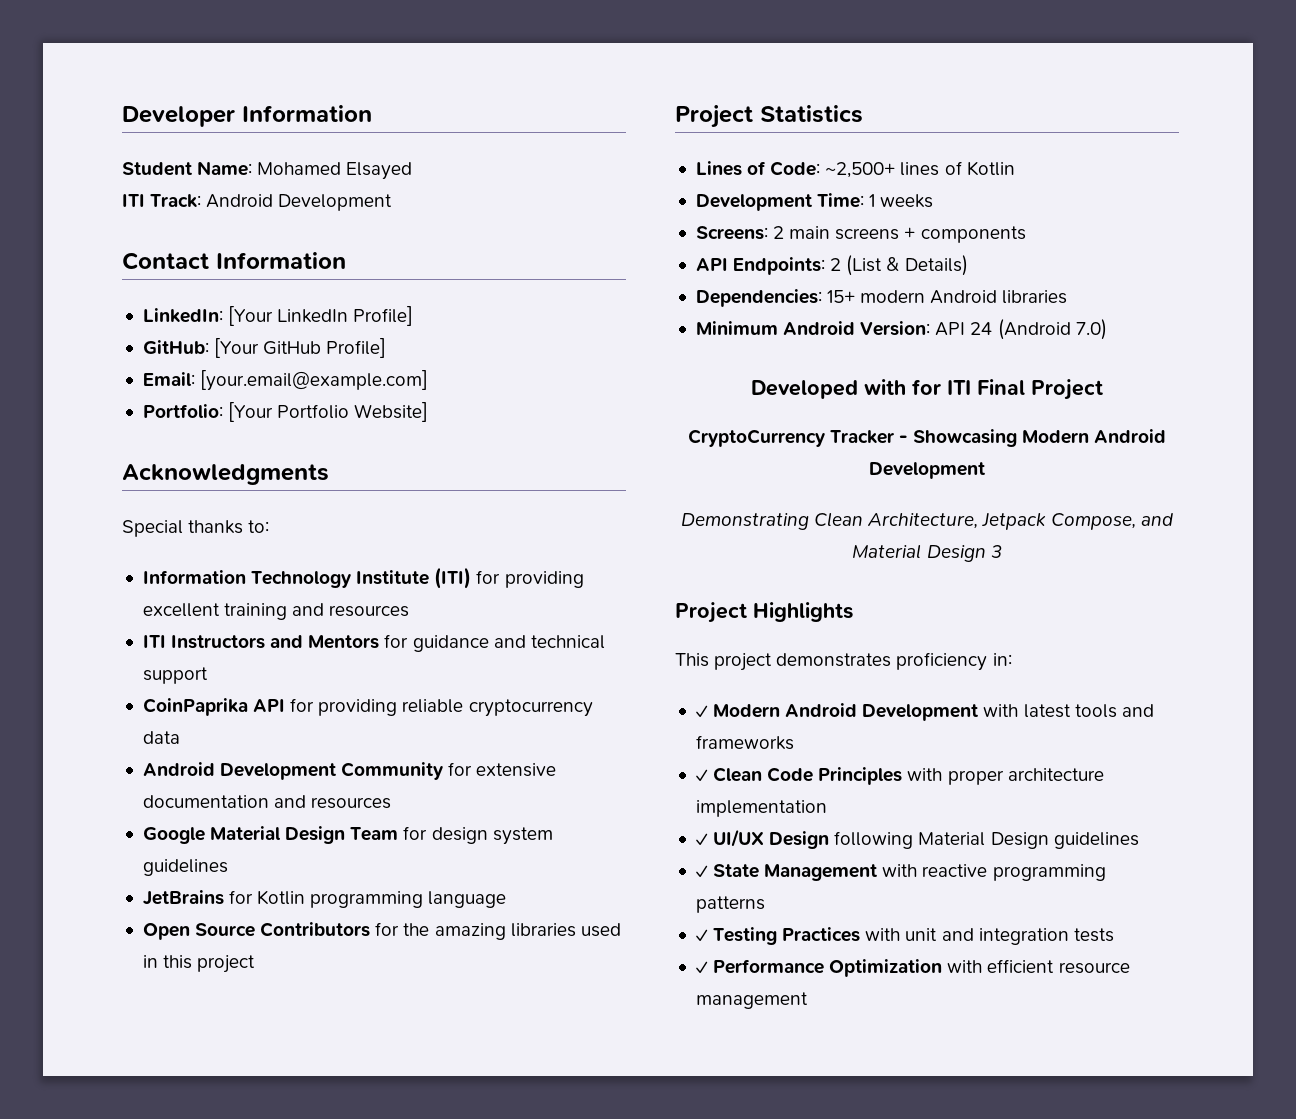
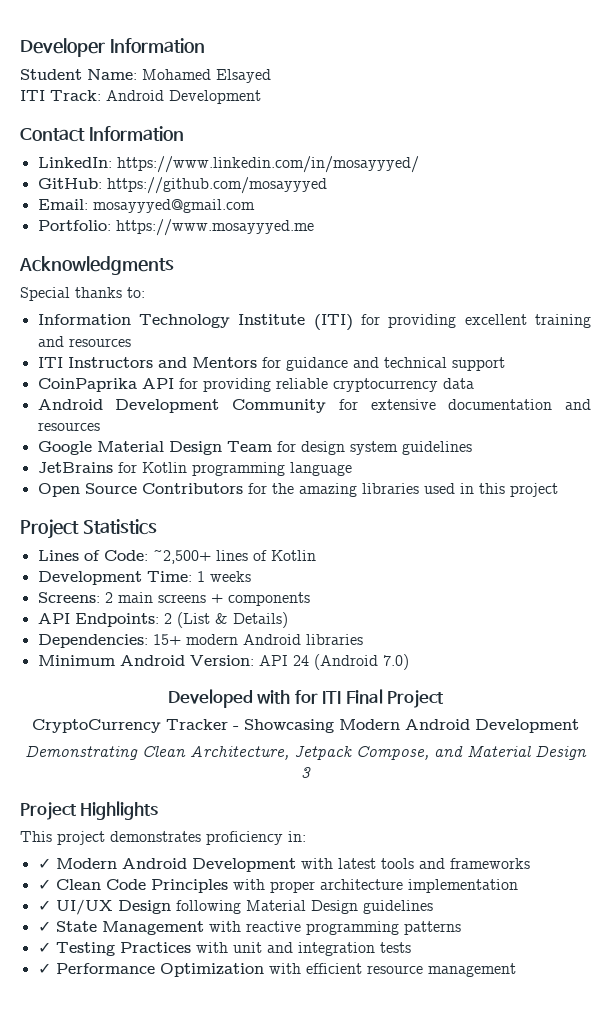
[228,306,414,326] [142,338,387,358] [Your LinkedIn Profile] // GitHub: [Your GitHub Profile] -> [116,156,419,173] [37,177,327,194] https://www.linkedin.com/in/mosayyyed/ // GitHub: https://github.com/mosayyyed
[200,370,429,391] [your.email@example.com] -> [92,199,255,213] mosayyyed@gmail.com
[228,402,429,422] [Your Portfolio Website] -> [115,219,314,236] https://www.mosayyyed.me

